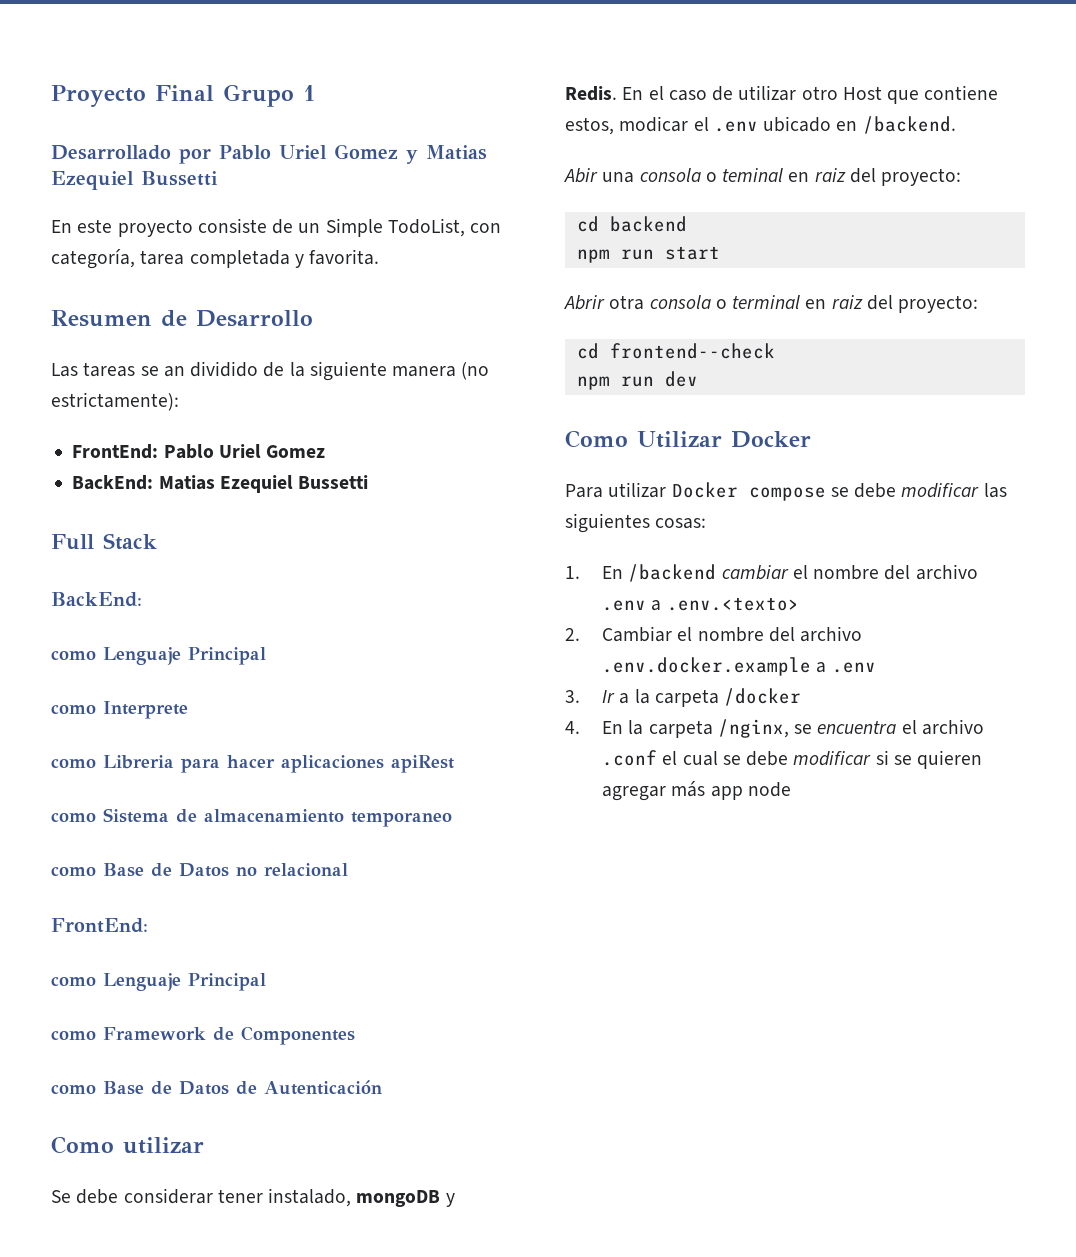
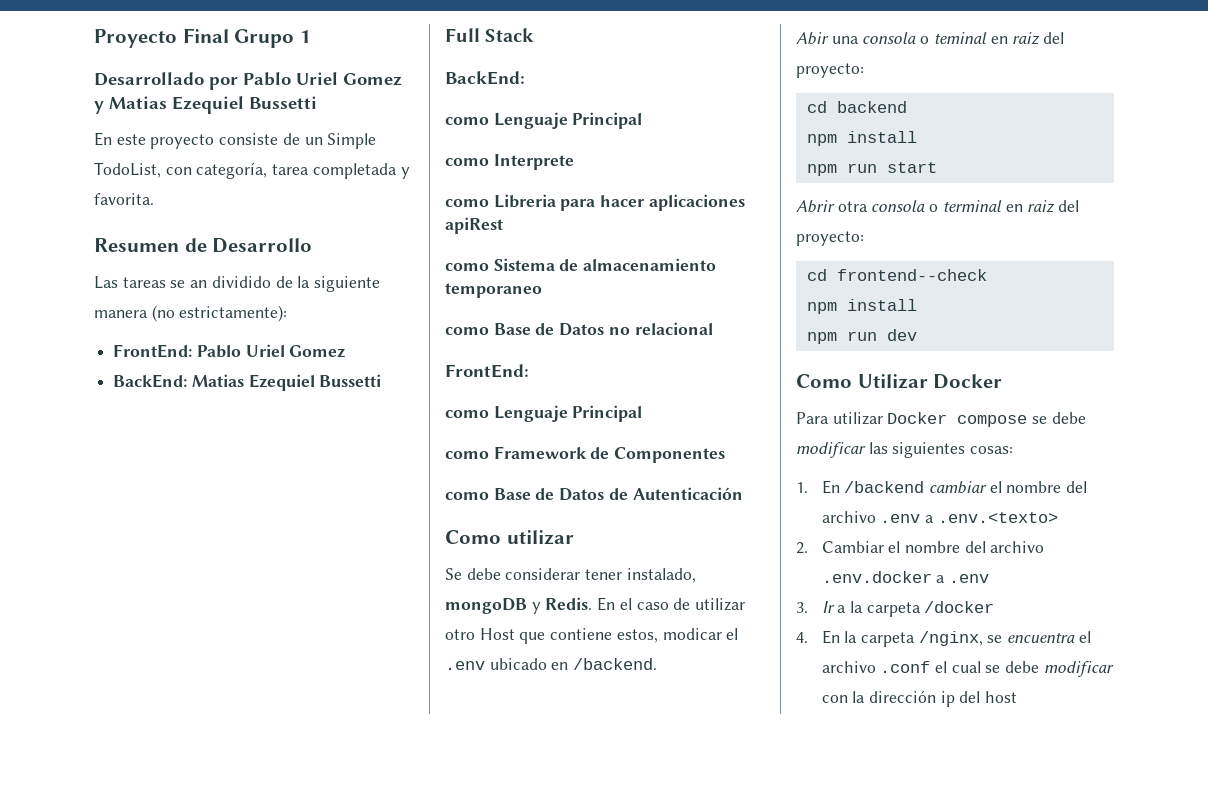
(687, 224) none -> [806,131,917,146] // npm install
(775, 351) none -> [806,299,917,314] // npm install
[602,657,812,676] .env.docker.example -> [821,571,932,583] .env.docker
[875,750,983,769] [602,781,791,801] si se quieren agregar más app node -> [821,690,1018,707] con la dirección ip del host

